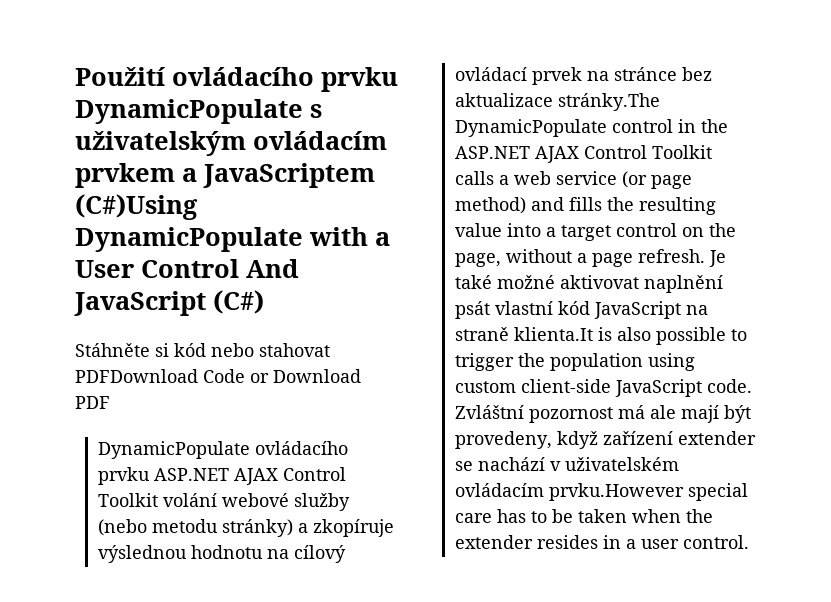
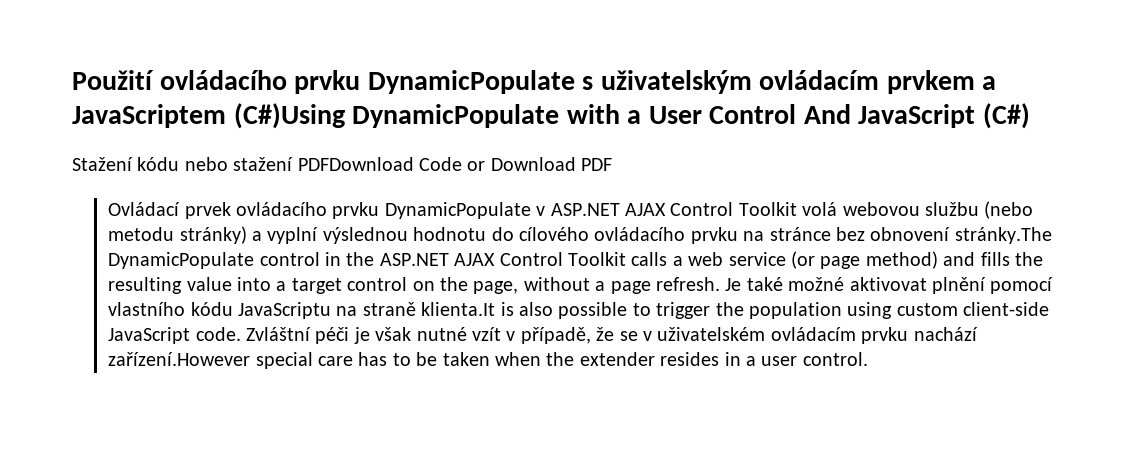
[75,343,330,357] Stáhněte si kód nebo stahovat -> [72,157,294,171] Stažení kódu nebo stažení
[98,441,349,459] [98,467,347,485] [98,493,351,511] DynamicPopulate ovládacího prvku ASP.NET AJAX Control Toolkit volání webové služby -> [108,202,979,219] Ovládací prvek ovládacího prvku DynamicPopulate v ASP.NET AJAX Control Toolkit volá webovou službu
[313,519,395,537] zkopíruje -> [267,227,319,244] vyplní
[267,545,347,563] [455,67,583,85] na cílový ovládací prvek -> [491,227,738,244] do cílového ovládacího prvku
[455,93,554,107] aktualizace -> [870,227,951,241] obnovení
[644,275,724,293] [455,301,682,319] naplnění psát vlastní kód JavaScript -> [931,277,1054,294] [108,302,331,319] plnění pomocí vlastního kódu JavaScriptu
[529,405,752,423] [455,431,757,449] [455,457,680,471] [455,483,685,501] pozornost má ale mají být provedeny, když zařízení extender se nachází v uživatelském ovládacím prvku.However -> [315,327,978,344] [108,352,251,366] péči je však nutné vzít v případě, že se v uživatelském ovládacím prvku nachází zařízení.However

